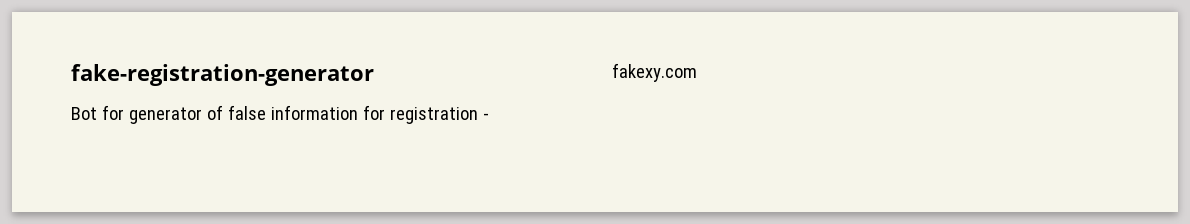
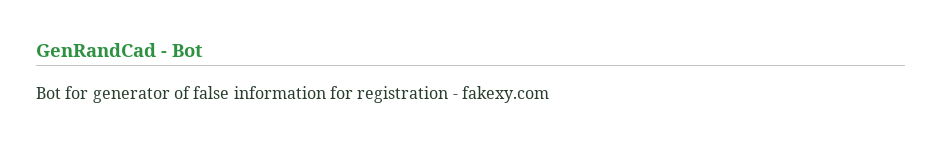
[71,64,374,86] fake-registration-generator -> [36,43,203,57] GenRandCad - Bot

